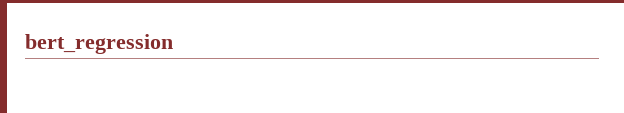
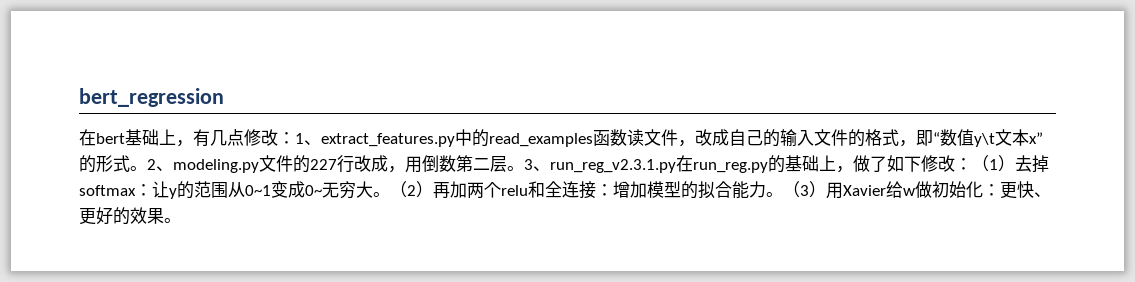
(173, 44) none -> [79,129,1043,147] [79,155,1049,173] [79,181,1051,199] [79,207,181,225] // 在bert基础上，有几点修改：1、extract_features.py中的read_examples函数读文件，改成自己的输入文件的格式，即“数值y\t文本x”的形式。2、modeling.py文件的227行改成，用倒数第二层。3、run_reg_v2.3.1.py在run_reg.py的基础上，做了如下修改：（1）去掉softmax：让y的范围从0~1变成0~无穷大。（2）再加两个relu和全连接：增加模型的拟合能力。（3）用Xavier给w做初始化：更快、更好的效果。

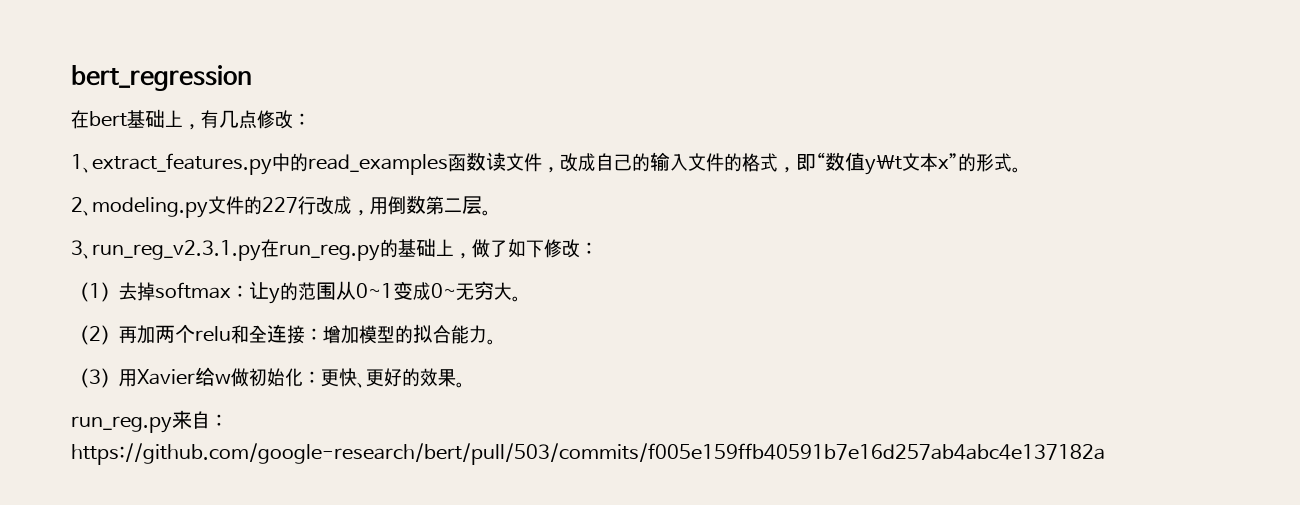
(295, 138) none -> (311, 119) //
(147, 168) none -> (1021, 170) //
(524, 168) none -> (491, 213) //
(972, 164) none -> (598, 248) //
(390, 194) none -> (521, 299) //
(783, 194) none -> (496, 342) //
(181, 220) none -> [71,410,228,433] [71,443,1105,465] // run_reg.py来自：https://github.com/google-research/bert/pull/503/commits/f005e159ffb40591b7e16d257ab4abc4e137182a

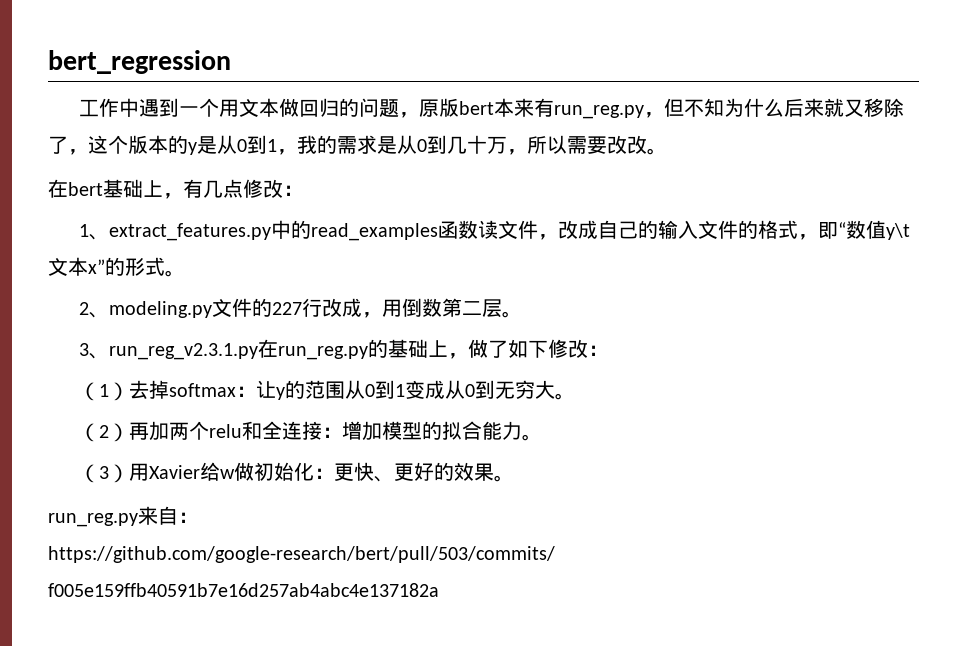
(252, 78) none -> [79,98,905,119] [48,135,667,155] // 工作中遇到一个用文本做回归的问题，原版bert本来有run_reg.py，但不知为什么后来就又移除了，这个版本的y是从0到1，我的需求是从0到几十万，所以需要改改。
[356,281,456,301] 0~1变成0~ -> [365,380,496,399] 0到1变成从0到

